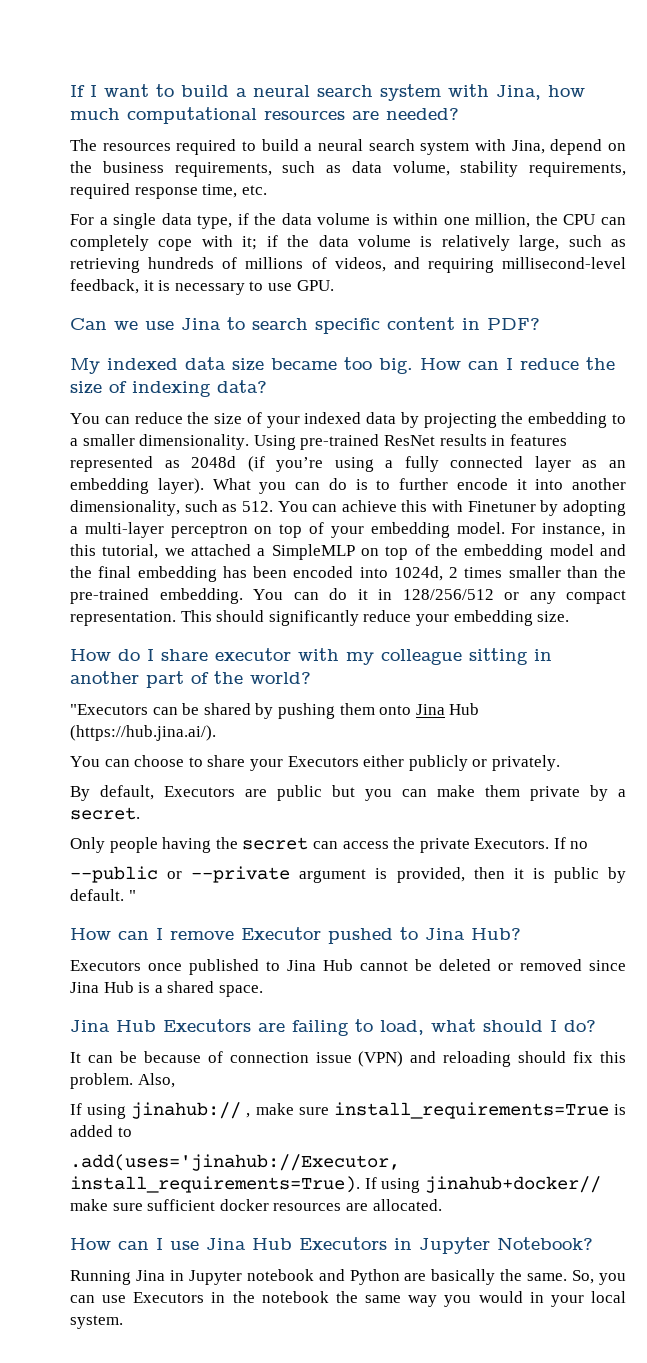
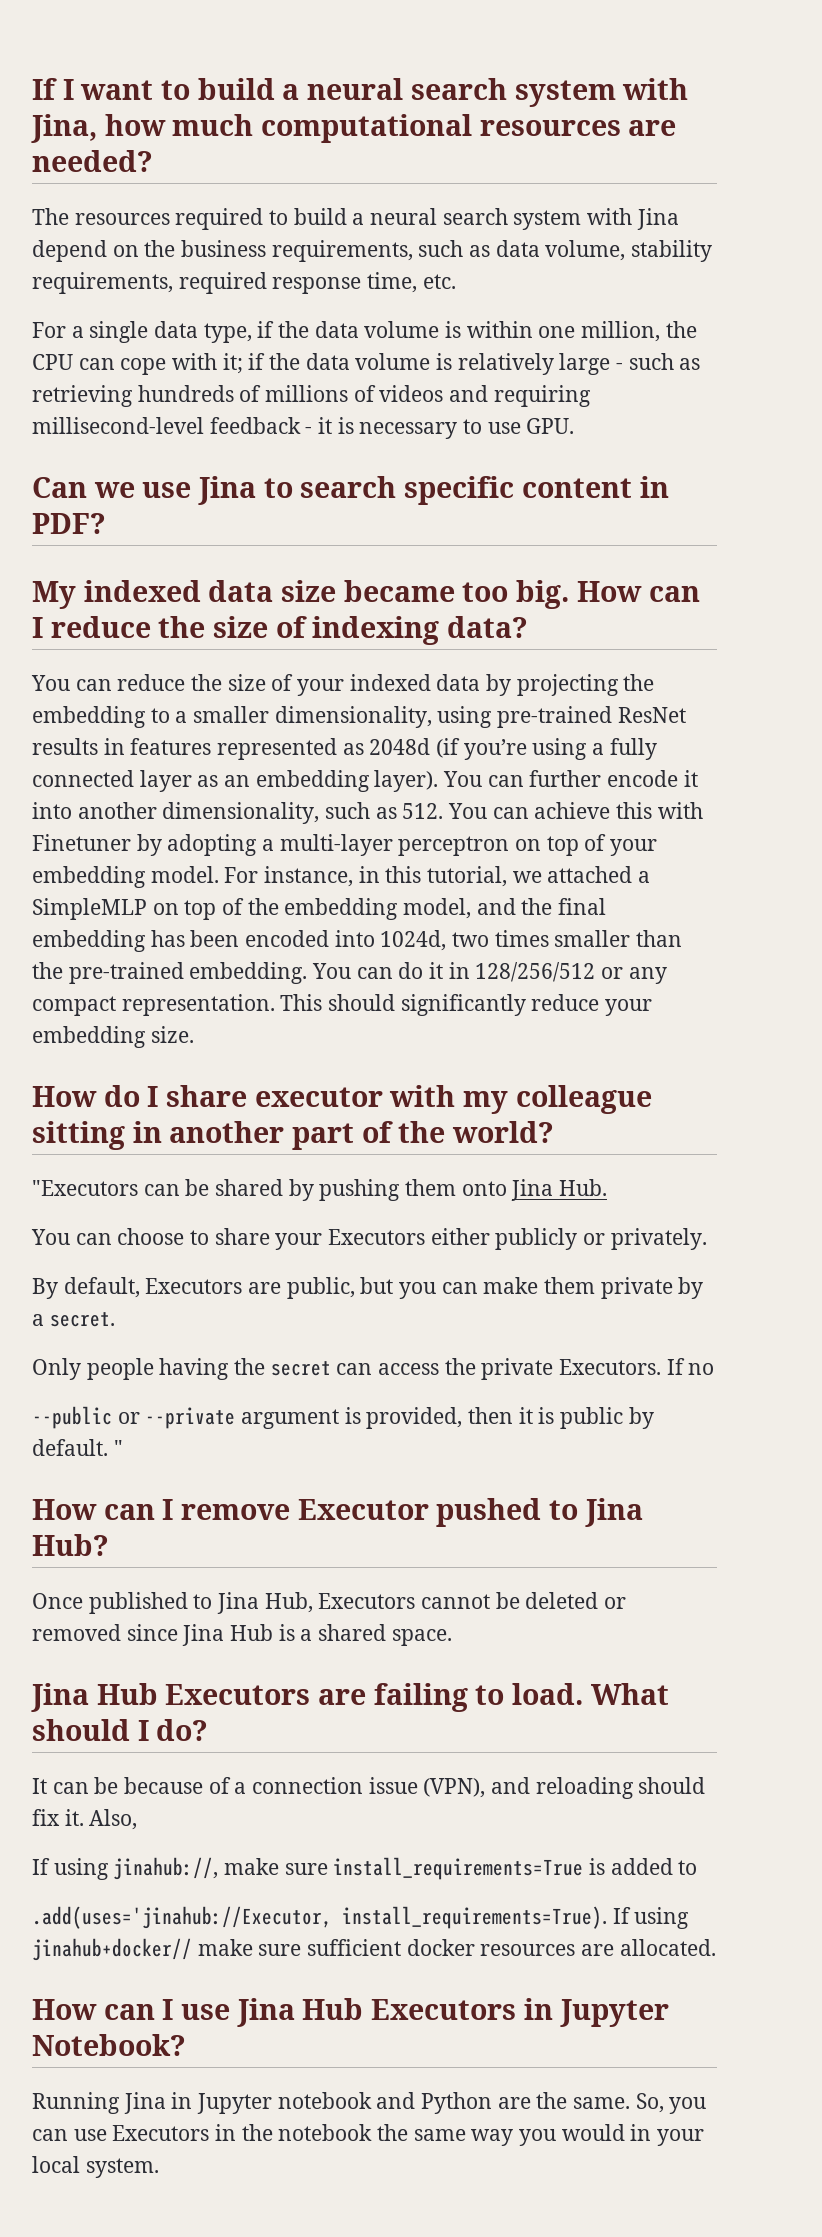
[511,140,545,154] Jina, -> [636,208,679,230] Jina
[70,235,149,251] completely -> (115, 364) none
[519,235,560,251] large, -> [559,353,624,375] large -
[334,257,386,272] videos, -> [379,385,444,402] videos
[70,279,139,294] feedback, -> [209,417,313,434] feedback -
[139,434,296,450] dimensionality. Using -> [274,706,493,728] dimensionality, using
[212,478,391,494] What you can do is to -> [443,771,524,787] You can
[549,544,594,556] model -> [403,898,472,919] model,
[449,567,458,578] 2 -> [452,932,490,947] two
[449,703,480,715] [70,725,216,741] Hub (https://hub.jina.ai/). -> [559,1179,608,1196] Hub.
[277,785,322,801] public -> [286,1277,355,1299] public,
[70,960,182,971] Executors once -> [32,1593,83,1609] Once
[323,959,353,971] Hub -> [264,1592,416,1613] Hub, Executors
[380,1019,476,1035] load, what -> [512,1683,669,1705] load. What
(223, 1057) none -> [234,1782,247,1794] a
[358,1051,404,1067] (VPN) -> [423,1778,486,1798] (VPN),
[600,1051,627,1063] [70,1073,133,1089] this problem. -> [64,1809,84,1826] it.
[131,1102,251,1119] jinahub:// , -> [113,1857,219,1880] jinahub://,
[431,1269,496,1285] basically -> (531, 2103) none

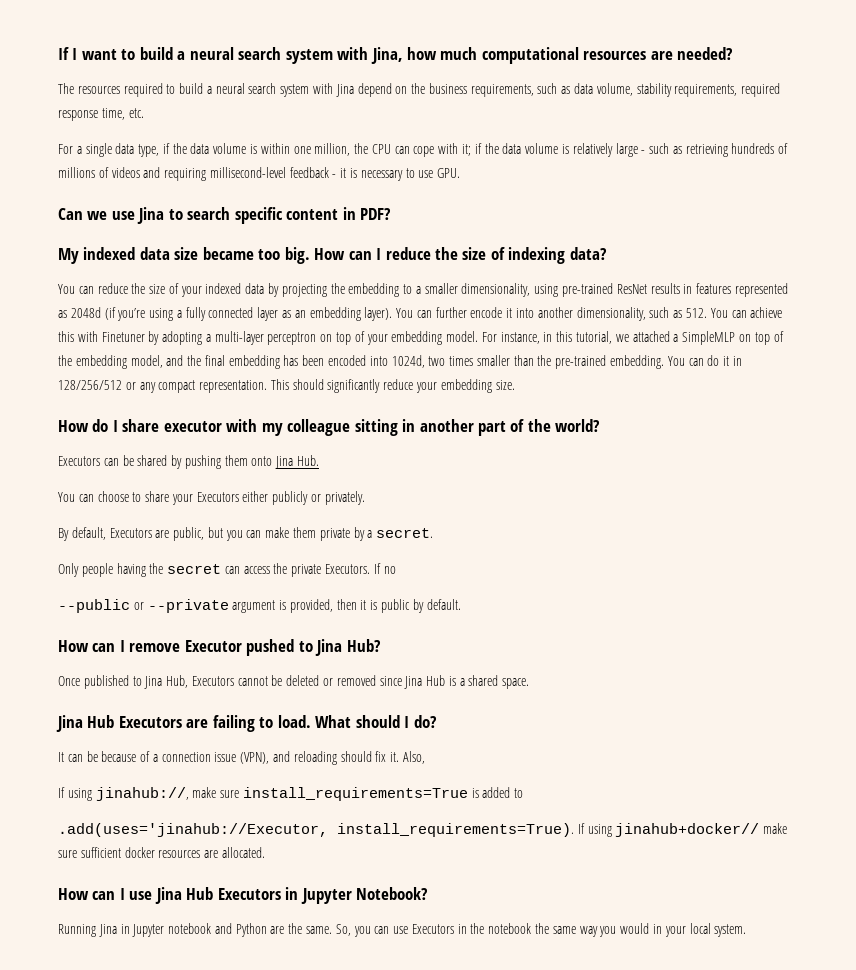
[32,1180,138,1196] "Executors -> [58,456,100,466] Executors
[113,1440,123,1456] " -> (461, 604) none

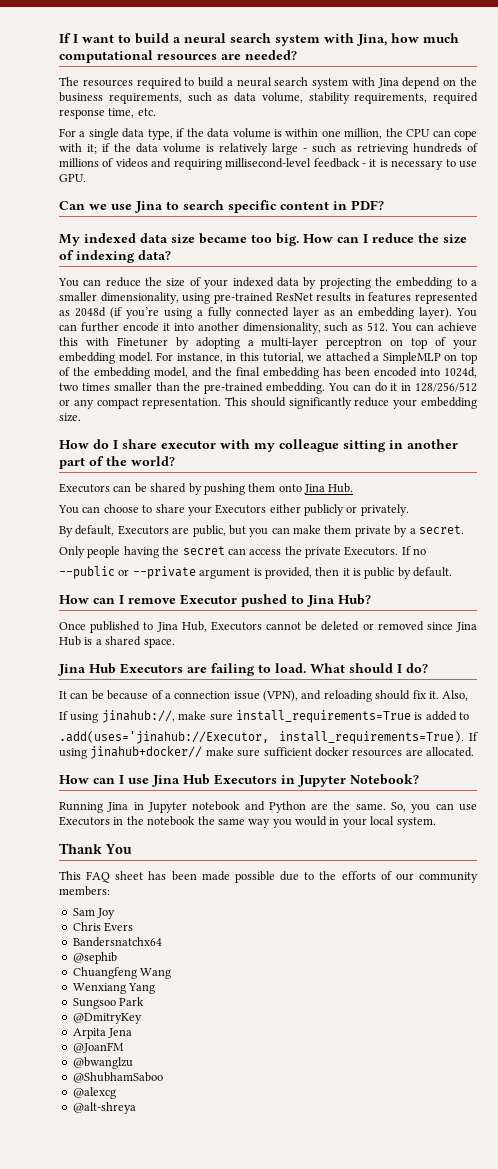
(747, 930) none -> [59,843,132,854] [59,871,478,883] [59,886,110,896] [72,908,116,919] [72,922,134,932] [72,937,162,947] [72,952,117,964] [72,967,172,979] [72,983,156,994] [72,997,145,1009] [72,1013,142,1024] [72,1028,133,1039] [72,1042,124,1053] [72,1057,133,1069] [72,1072,163,1083] [72,1087,116,1099] [72,1102,136,1114] // Thank You // This FAQ sheet has been made possible due to the efforts of our community members: // Sam Joy // Chris Evers // Bandersnatchx64 // @sephib // Chuangfeng Wang // Wenxiang Yang // Sungsoo Park // @DmitryKey // Arpita Jena // @JoanFM // @bwanglzu // @ShubhamSaboo // @alexcg // @alt-shreya

